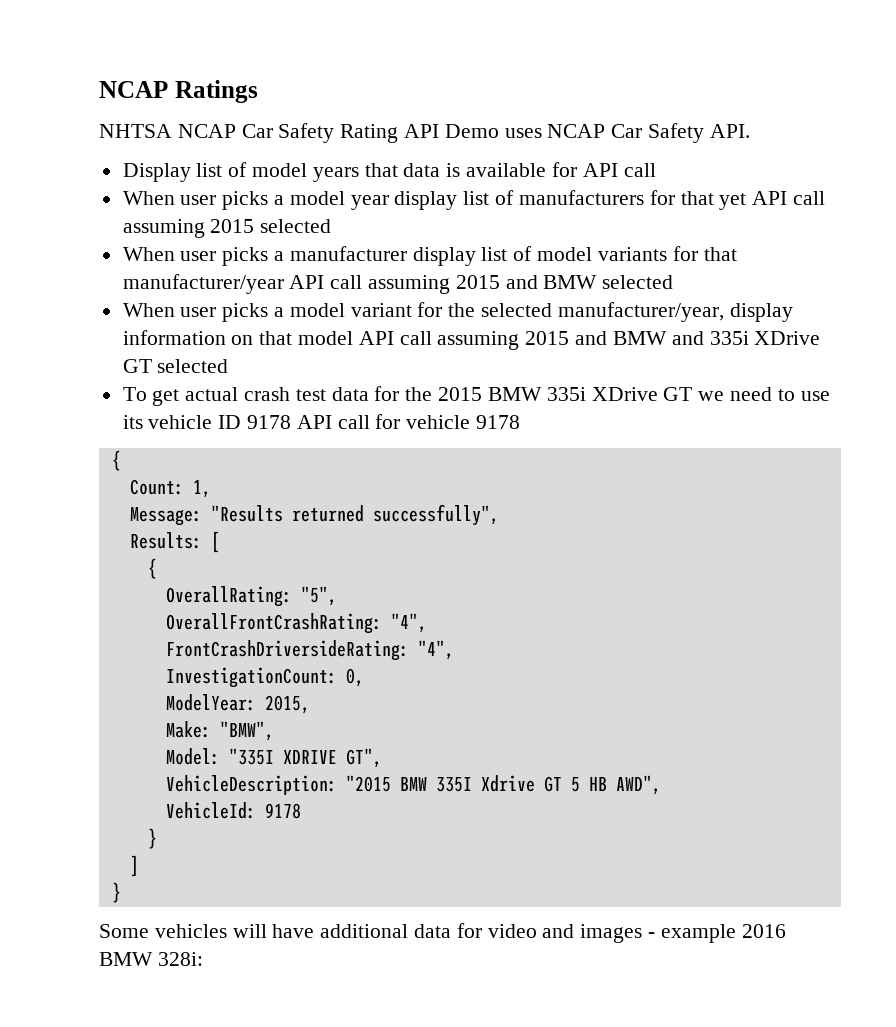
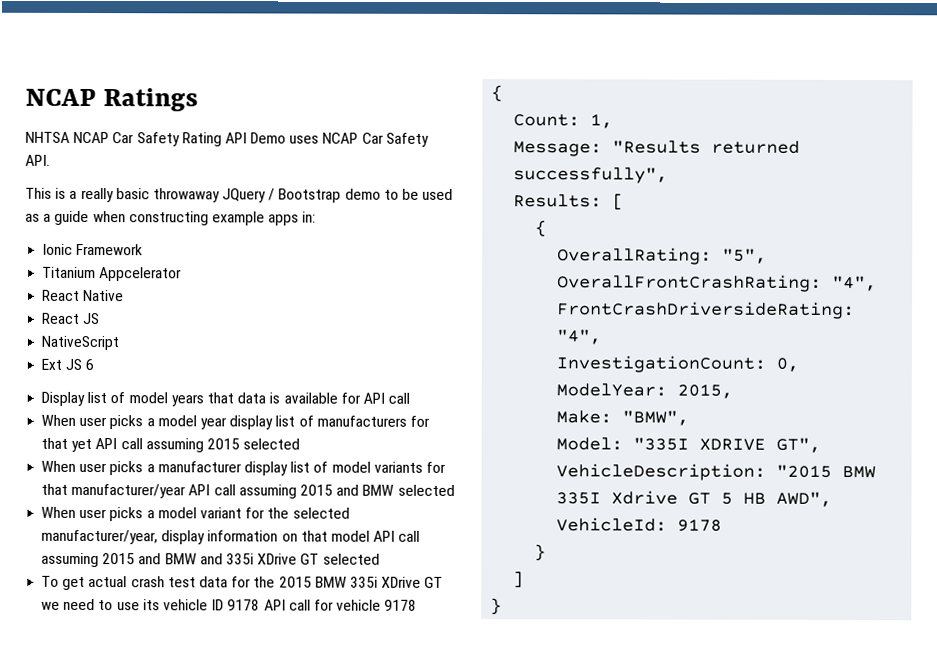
(750, 131) none -> [25,187,454,203] [25,210,317,226] [42,243,144,256] [42,266,183,282] [42,289,125,302] [42,312,101,325] [41,335,120,351] [41,358,95,371] // This is a really basic throwaway JQuery / Bootstrap demo to be used as a guide when constructing example apps in: // Ionic Framework // Titanium Appcelerator // React Native // React JS // NativeScript // Ext JS 6
[99,923,786,943] [99,952,203,966] // Some vehicles will have additional data for video and images - example 2016 BMW 328i: -> (503, 607) none

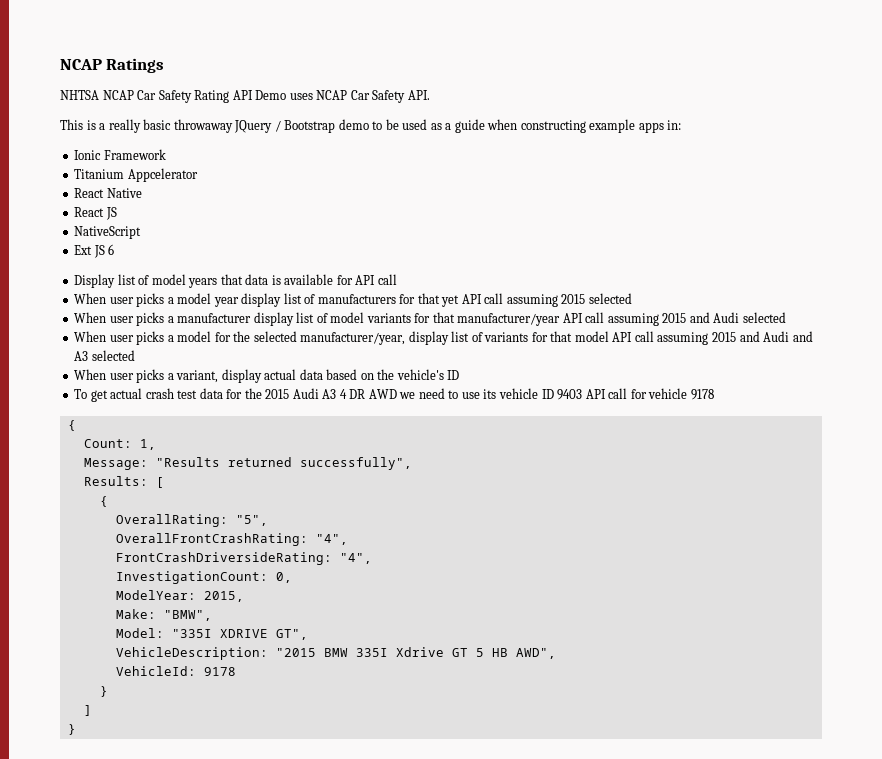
[362,484,395,496] BMW -> [713,312,740,323] Audi
[199,507,242,519] variant -> (212, 336) none
[207,530,298,542] information on -> [451,331,548,342] list of variants for
[164,553,380,565] BMW and 335i XDrive GT selected -> [763,331,813,342] [74,350,135,361] [74,369,460,383] Audi and A3 selected // When user picks a variant, display actual data based on the vehicle's ID
[314,576,444,588] BMW 335i XDrive GT -> [292,388,397,399] Audi A3 4 DR AWD
[227,599,261,611] 9178 -> [557,389,583,400] 9403

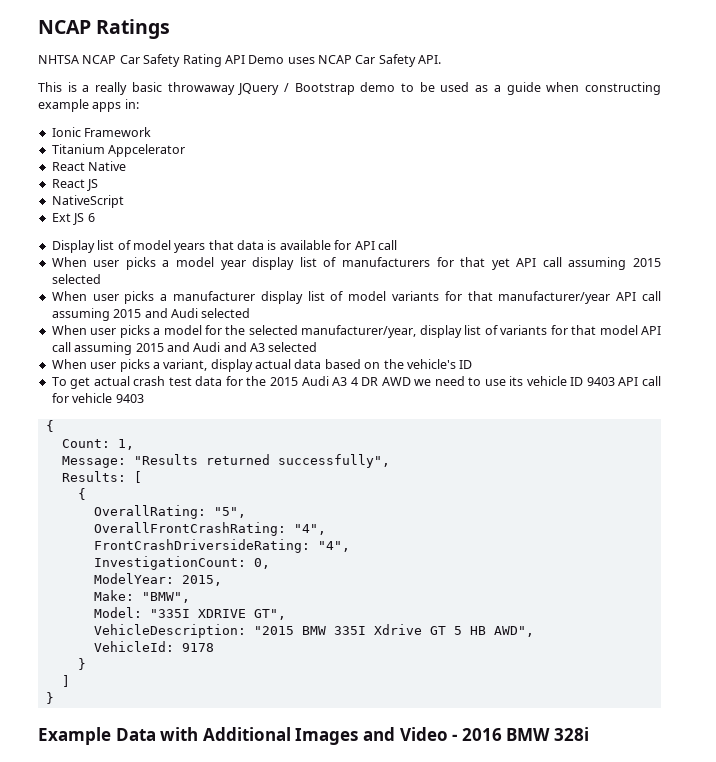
[690,389,714,400] 9178 -> [115,394,144,403] 9403
(76, 729) none -> [38,727,589,745] // Example Data with Additional Images and Video - 2016 BMW 328i

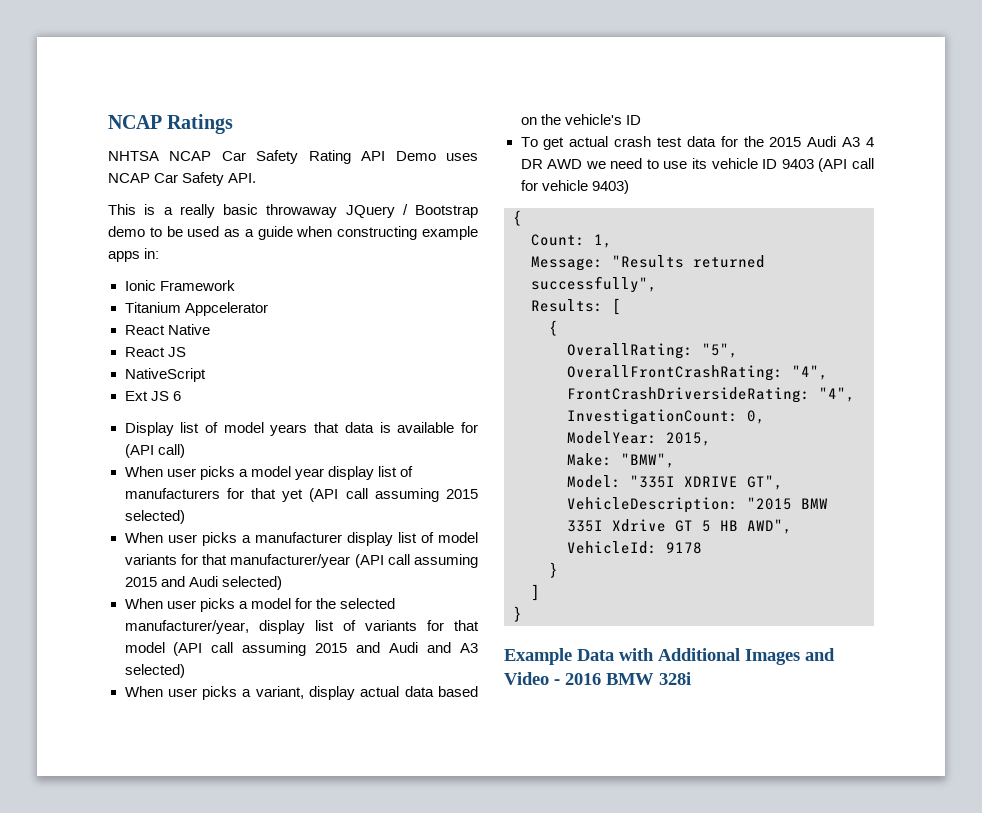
[354,240,397,250] API call -> [124,444,185,458] (API call)
[516,257,661,270] [51,274,101,284] API call assuming 2015 selected -> [309,488,479,502] [124,510,185,524] (API call assuming 2015 selected)
[616,291,662,301] [51,308,251,321] API call assuming 2015 and Audi selected -> [354,554,478,568] [124,576,282,590] (API call assuming 2015 and Audi selected)
[641,326,661,335] API -> [173,642,203,656] (API
[268,342,318,352] selected -> [124,664,185,678] selected)
[618,377,639,386] API -> [818,158,848,172] (API
[115,394,144,403] 9403 -> [591,180,629,194] 9403)

